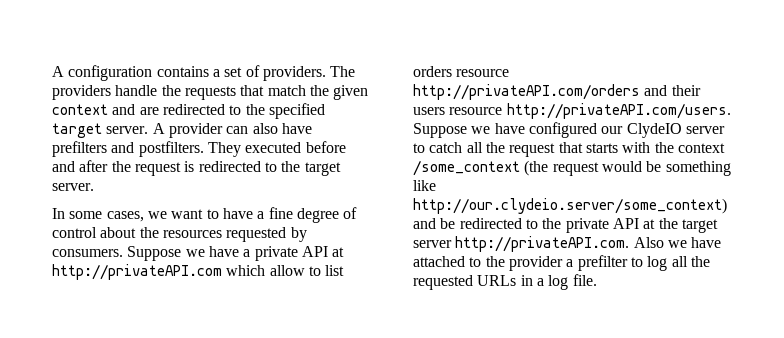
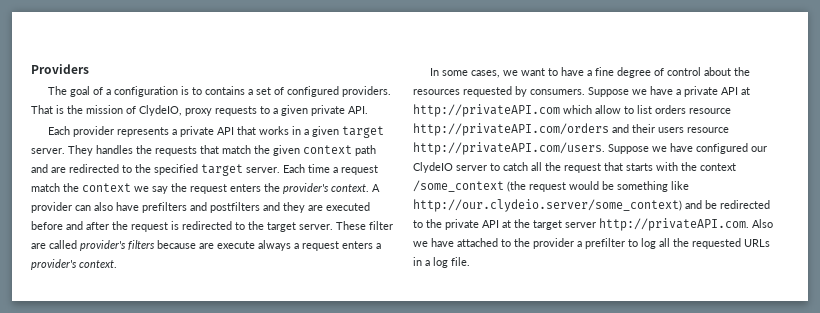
[52,65,356,81] [52,85,158,100] A configuration contains a set of providers. The providers handle -> [31,64,89,74] [48,86,392,97] [31,105,368,116] [48,126,385,138] [31,145,133,156] Providers // The goal of a configuration is to contains a set of configured providers. That is the mission of ClydeIO, proxy requests to a given private API. // Each provider represents a private API that works in a given target server. They handles
(108, 109) none -> [355,145,376,156] path
(149, 130) none -> [283,164,378,175] [31,183,369,194] Each time a request match the context we say the request enters the provider's context.
[138,141,241,157] postfilters. They -> [210,202,323,213] postfilters and they are
(94, 187) none -> [336,221,393,230] [31,240,381,251] [31,259,117,270] These filter are called provider's filters because are execute always a request enters a provider's context.

